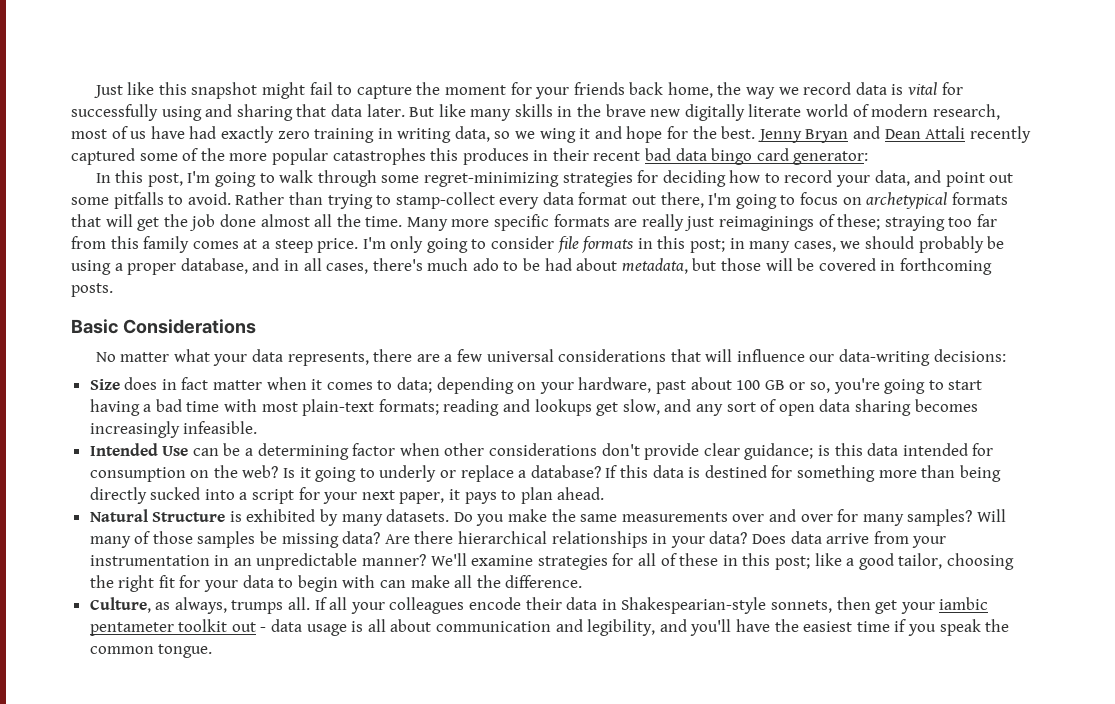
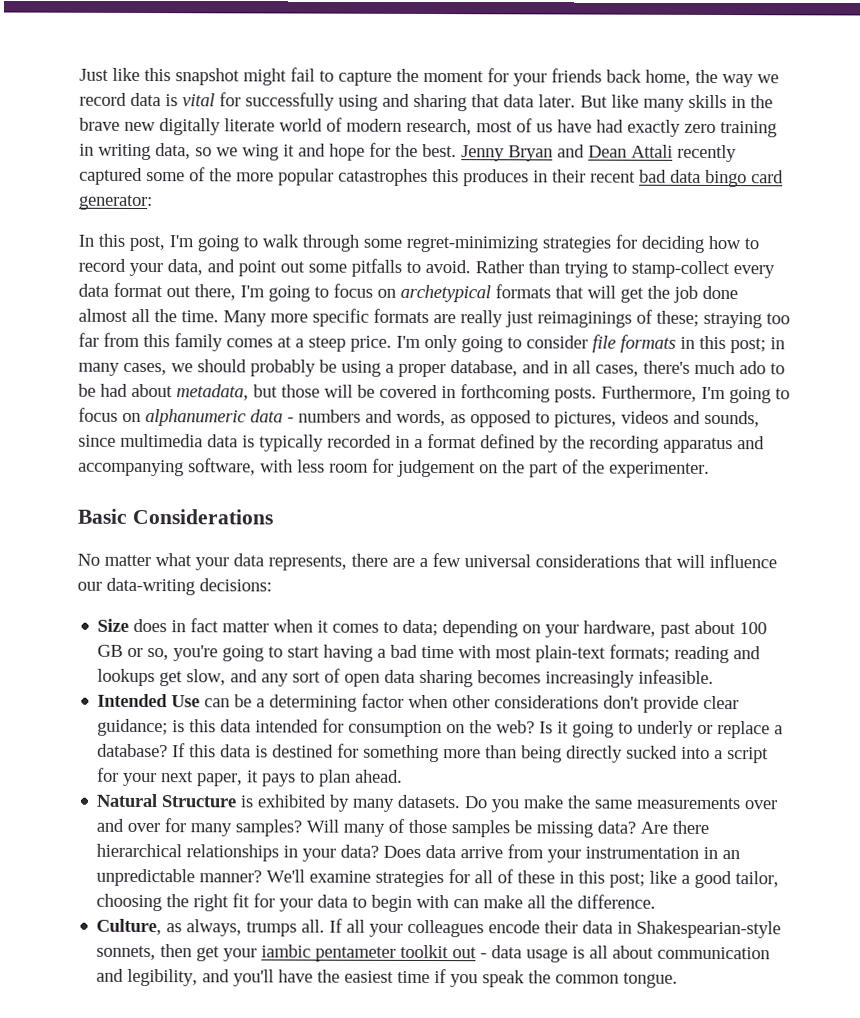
(113, 290) none -> [601,385,790,404] [78,407,760,428] [78,433,765,454] [78,458,710,478] Furthermore, I'm going to focus on alphanumeric data - numbers and words, as opposed to pictures, videos and sounds, since multimedia data is typically recorded in a format defined by the recording apparatus and accompanying software, with less room for judgement on the part of the experimenter.

